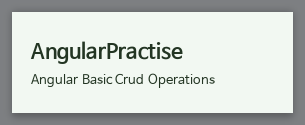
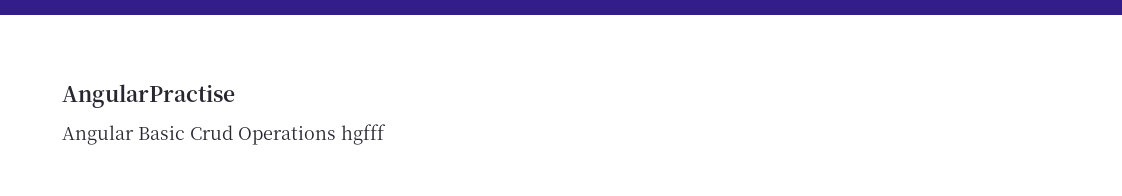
(215, 80) none -> [341,124,386,145] hgfff

